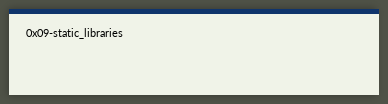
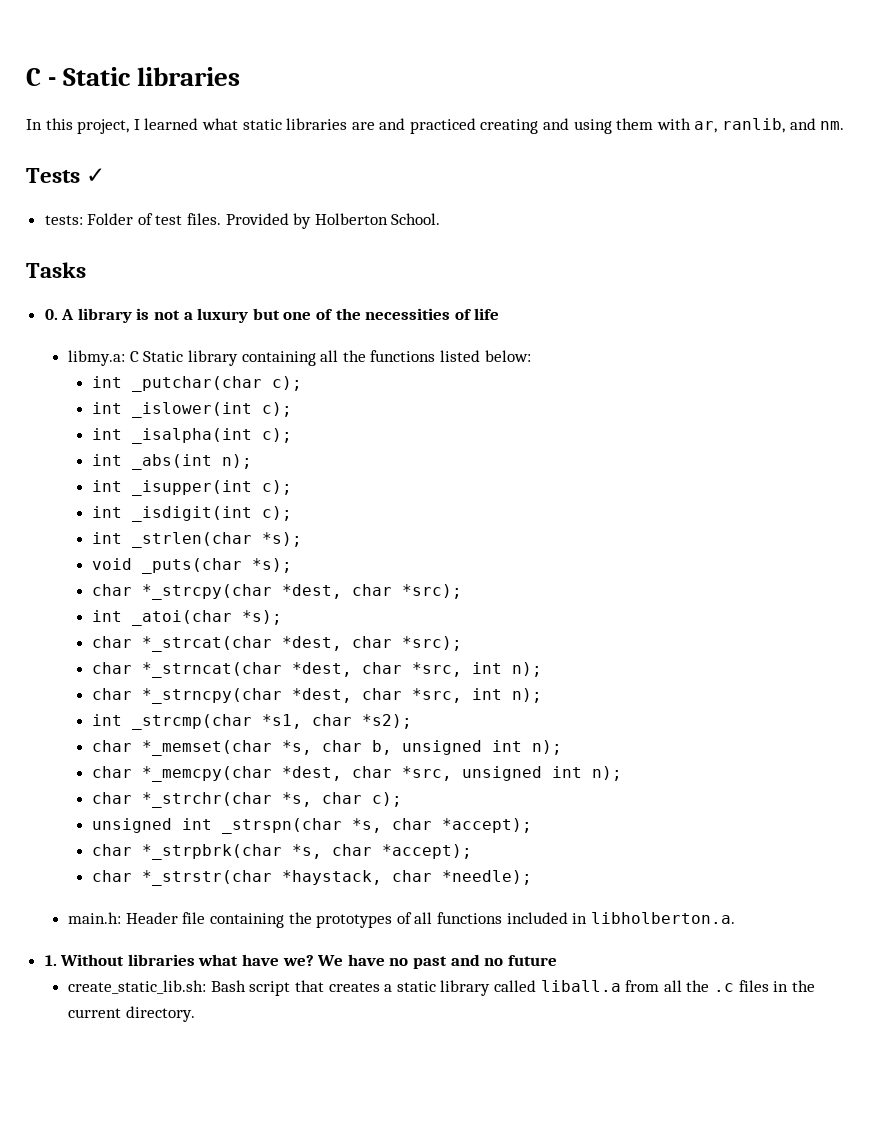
[26,28,123,39] 0x09-static_libraries -> [26,67,241,86] [26,118,845,134] [26,168,106,183] [44,213,441,229] [26,262,86,278] [44,308,500,323] [68,350,531,366] [91,376,302,392] [91,402,292,418] [91,428,292,444] [91,454,252,470] [91,480,292,496] [91,506,292,522] [91,532,302,548] [91,558,292,574] [91,584,462,600] [91,610,282,626] [91,636,462,652] [91,662,542,678] [91,688,542,704] [91,714,412,730] [91,740,562,756] [91,766,622,782] [91,792,402,808] [91,818,532,834] [91,844,472,860] [91,870,532,886] [68,912,735,928] [44,954,557,969] [68,980,815,996] [68,1006,195,1022] C - Static libraries // In this project, I learned what static libraries are and practiced creating and using them with ar, ranlib, and nm. // Tests ✓ // tests: Folder of test files. Provided by Holberton School. // Tasks // 0. A library is not a luxury but one of the necessities of life // libmy.a: C Static library containing all the functions listed below: // int _putchar(char c); // int _islower(int c); // int _isalpha(int c); // int _abs(int n); // int _isupper(int c); // int _isdigit(int c); // int _strlen(char *s); // void _puts(char *s); // char *_strcpy(char *dest, char *src); // int _atoi(char *s); // char *_strcat(char *dest, char *src); // char *_strncat(char *dest, char *src, int n); // char *_strncpy(char *dest, char *src, int n); // int _strcmp(char *s1, char *s2); // char *_memset(char *s, char b, unsigned int n); // char *_memcpy(char *dest, char *src, unsigned int n); // char *_strchr(char *s, char c); // unsigned int _strspn(char *s, char *accept); // char *_strpbrk(char *s, char *accept); // char *_strstr(char *haystack, char *needle); // main.h: Header file containing the prototypes of all functions included in libholberton.a. // 1. Without libraries what have we? We have no past and no future // create_static_lib.sh: Bash script that creates a static library called liball.a from all the .c files in the current directory.

